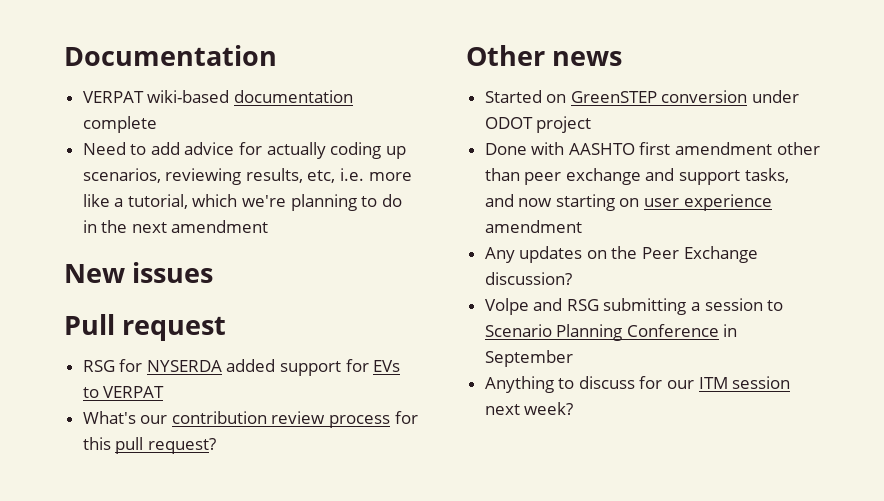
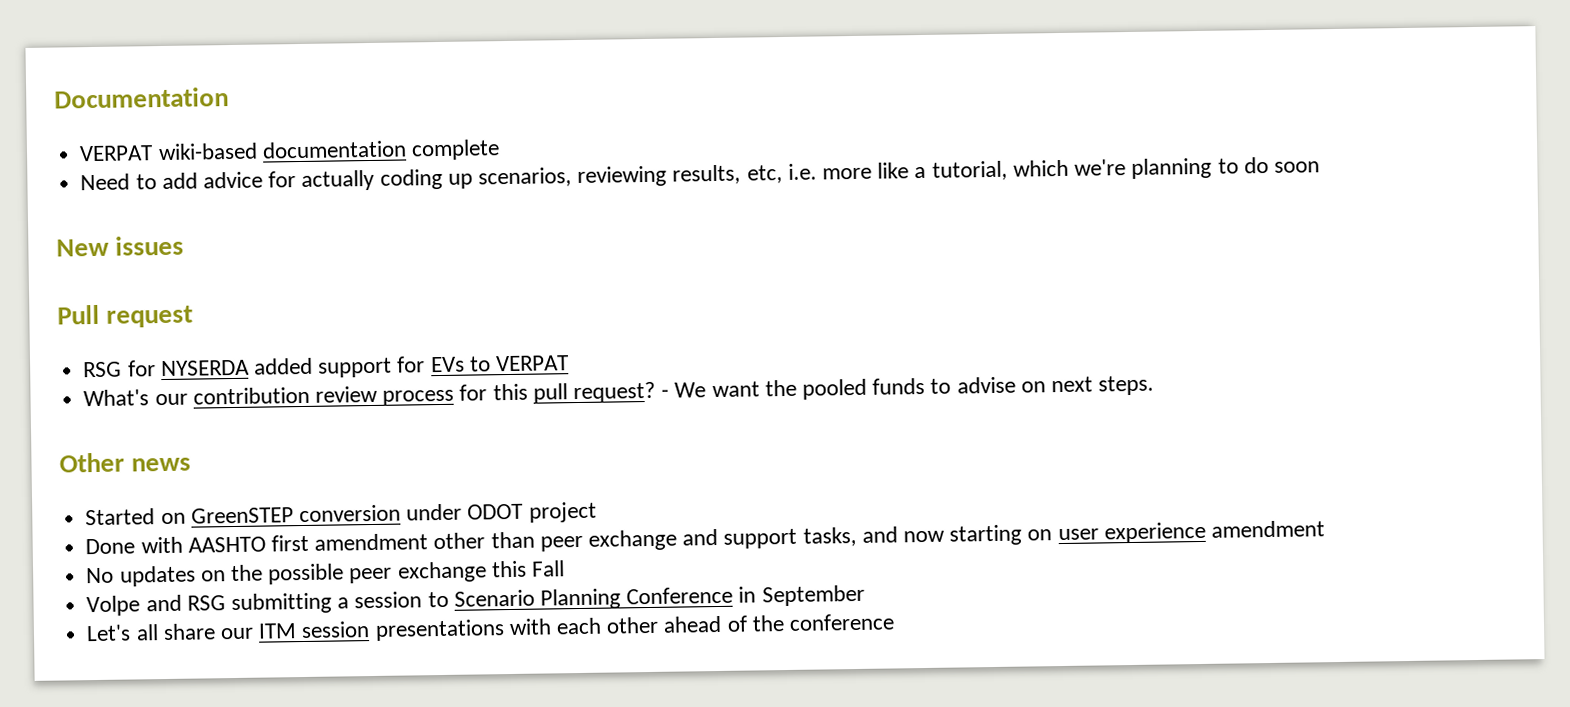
[82,220,269,233] in the next amendment -> [1273,161,1320,173] soon
(216, 446) none -> [661,375,1155,400] - We want the pooled funds to advise on next steps.
[484,247,515,263] Any -> [86,567,115,584] No
[642,246,758,263] [484,272,572,285] Peer Exchange discussion? -> [268,560,565,585] possible peer exchange this Fall
[484,376,791,393] [484,402,574,415] Anything to discuss for our ITM session next week? -> [86,613,896,642] Let's all share our ITM session presentations with each other ahead of the conference

